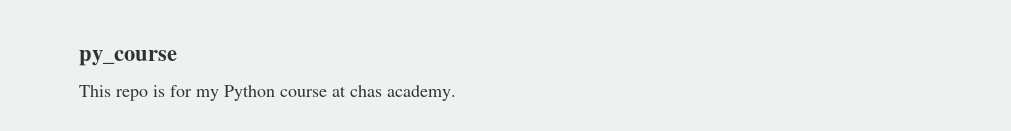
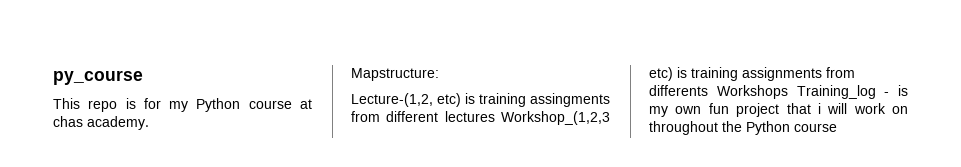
(456, 93) none -> [351,68,439,81] [351,93,610,107] [351,111,610,125] [649,67,855,81] [649,85,908,99] [649,103,908,117] [649,121,837,135] // Mapstructure: // Lecture-(1,2, etc) is training assingments from different lectures Workshop_(1,2,3 etc) is training assignments from differents Workshops Training_log - is my own fun project that i will work on throughout the Python course

